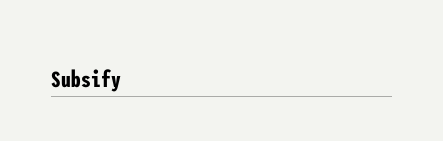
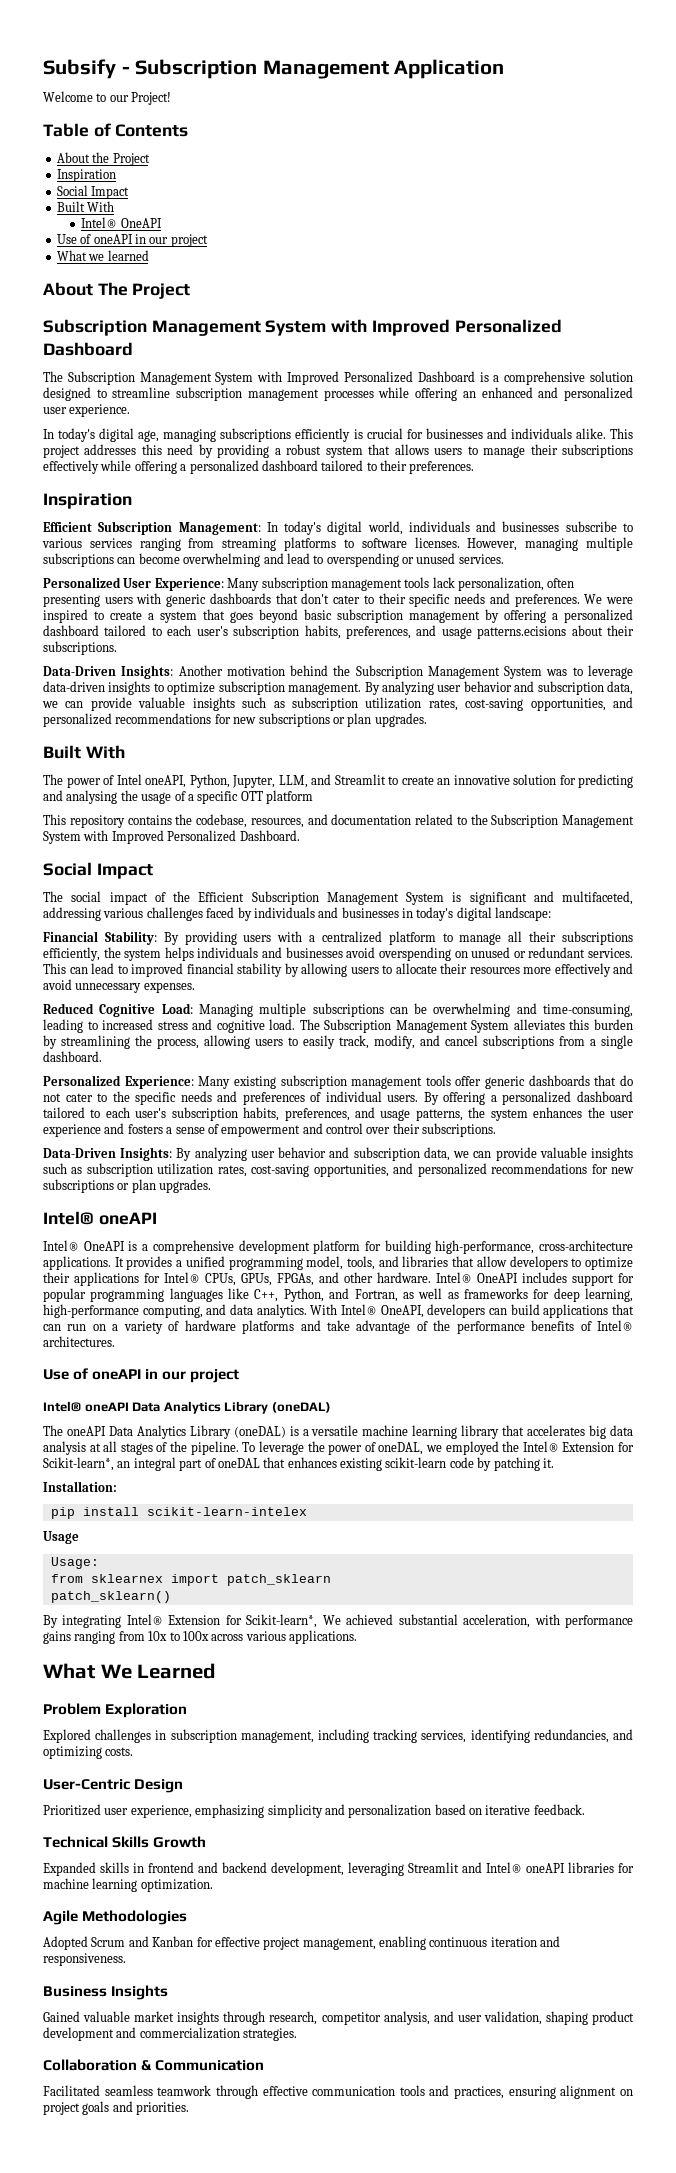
(121, 80) none -> [121,59,505,79] [43,91,172,105] [43,123,189,137] [56,152,150,166] [56,169,116,182] [56,185,130,199] [56,201,115,212] [81,217,162,228] [56,234,208,247] [56,250,149,261] [43,282,191,299] [43,319,562,336] [43,342,133,356] [43,371,633,385] [43,387,634,401] [43,404,131,417] [43,428,633,442] [43,444,633,458] [43,460,475,474] [43,493,132,509] [43,521,633,535] [42,537,633,551] [43,553,504,567] [43,577,575,591] [43,593,634,607] [43,609,633,623] [43,625,634,639] [43,641,117,655] [43,665,633,679] [43,681,634,695] [42,697,633,711] [43,713,427,727] [43,745,125,759] [43,774,633,788] [43,790,313,804] [43,814,634,828] [43,830,300,844] [43,862,153,879] [43,891,633,905] [43,907,552,921] [43,931,633,945] [43,947,634,961] [43,963,633,977] [43,979,195,993] [43,1003,634,1017] [43,1019,633,1033] [43,1035,633,1049] [43,1051,102,1062] [43,1075,633,1089] [43,1091,634,1105] [43,1107,635,1121] [43,1123,497,1137] [43,1147,633,1161] [43,1163,634,1177] [43,1179,212,1193] [43,1211,157,1225] [43,1240,633,1254] [43,1256,633,1270] [43,1272,634,1286] [43,1288,633,1302] [43,1304,635,1318] [43,1320,633,1334] [43,1336,115,1347] [43,1368,240,1383] [43,1401,331,1414] [43,1425,633,1439] [43,1441,634,1455] [43,1457,554,1471] [43,1481,117,1492] [50,1507,307,1519] [43,1531,79,1544] [50,1557,99,1569] [50,1574,331,1586] [50,1591,171,1603] [43,1614,633,1628] [43,1630,357,1644] [43,1663,216,1679] [43,1703,188,1718] [43,1729,633,1743] [43,1746,134,1759] [43,1779,184,1793] [43,1804,585,1818] [43,1836,207,1848] [43,1862,634,1876] [43,1878,213,1892] [43,1910,188,1925] [43,1936,561,1950] [43,1953,126,1966] [43,1985,169,2000] [43,2011,634,2025] [43,2027,298,2041] [43,2059,265,2071] [43,2085,633,2099] [43,2101,190,2115] - Subscription Management Application // Welcome to our Project! // Table of Contents // About the Project // Inspiration // Social Impact // Built With // Intel® OneAPI // Use of oneAPI in our project // What we learned // About The Project // Subscription Management System with Improved Personalized Dashboard // The Subscription Management System with Improved Personalized Dashboard is a comprehensive solution designed to streamline subscription management processes while offering an enhanced and personalized user experience. // In today's digital age, managing subscriptions efficiently is crucial for businesses and individuals alike. This project addresses this need by providing a robust system that allows users to manage their subscriptions effectively while offering a personalized dashboard tailored to their preferences. // Inspiration // Efficient Subscription Management: In today's digital world, individuals and businesses subscribe to various services ranging from streaming platforms to software licenses. However, managing multiple subscriptions can become overwhelming and lead to overspending or unused services. // Personalized User Experience: Many subscription management tools lack personalization, often presenting users with generic dashboards that don't cater to their specific needs and preferences. We were inspired to create a system that goes beyond basic subscription management by offering a personalized dashboard tailored to each user's subscription habits, preferences, and usage patterns.ecisions about their subscriptions. // Data-Driven Insights: Another motivation behind the Subscription Management System was to leverage data-driven insights to optimize subscription management. By analyzing user behavior and subscription data, we can provide valuable insights such as subscription utilization rates, cost-saving opportunities, and personalized recommendations for new subscriptions or plan upgrades. // Built With // The power of Intel oneAPI, Python, Jupyter, LLM, and Streamlit to create an innovative solution for predicting and analysing the usage of a specific OTT platform // This repository contains the codebase, resources, and documentation related to the Subscription Management System with Improved Personalized Dashboard. // Social Impact // The social impact of the Efficient Subscription Management System is significant and multifaceted, addressing various challenges faced by individuals and businesses in today's digital landscape: // Financial Stability: By providing users with a centralized platform to manage all their subscriptions efficiently, the system helps individuals and businesses avoid overspending on unused or redundant services. This can lead to improved financial stability by allowing users to allocate their resources more effectively and avoid unnecessary expenses. // Reduced Cognitive Load: Managing multiple subscriptions can be overwhelming and time-consuming, leading to increased stress and cognitive load. The Subscription Management System alleviates this burden by streamlining the process, allowing users to easily track, modify, and cancel subscriptions from a single dashboard. // Personalized Experience: Many existing subscription management tools offer generic dashboards that do not cater to the specific needs and preferences of individual users. By offering a personalized dashboard tailored to each user's subscription habits, preferences, and usage patterns, the system enhances the user experience and fosters a sense of empowerment and control over their subscriptions. // Data-Driven Insights: By analyzing user behavior and subscription data, we can provide valuable insights such as subscription utilization rates, cost-saving opportunities, and personalized recommendations for new subscriptions or plan upgrades. // Intel® oneAPI // Intel® OneAPI is a comprehensive development platform for building high-performance, cross-architecture applications. It provides a unified programming model, tools, and libraries that allow developers to optimize their applications for Intel® CPUs, GPUs, FPGAs, and other hardware. Intel® OneAPI includes support for popular programming languages like C++, Python, and Fortran, as well as frameworks for deep learning, high-performance computing, and data analytics. With Intel® OneAPI, developers can build applications that can run on a variety of hardware platforms and take advantage of the performance benefits of Intel® architectures. // Use of oneAPI in our project // Intel® oneAPI Data Analytics Library (oneDAL) // The oneAPI Data Analytics Library (oneDAL) is a versatile machine learning library that accelerates big data analysis at all stages of the pipeline. To leverage the power of oneDAL, we employed the Intel® Extension for Scikit-learn*, an integral part of oneDAL that enhances existing scikit-learn code by patching it. // Installation: // pip install scikit-learn-intelex // Usage // Usage: // from sklearnex import patch_sklearn // patch_sklearn() // By integrating Intel® Extension for Scikit-learn*, We achieved substantial acceleration, with performance gains ranging from 10x to 100x across various applications. // What We Learned // Problem Exploration // Explored challenges in subscription management, including tracking services, identifying redundancies, and optimizing costs. // User-Centric Design // Prioritized user experience, emphasizing simplicity and personalization based on iterative feedback. // Technical Skills Growth // Expanded skills in frontend and backend development, leveraging Streamlit and Intel® oneAPI libraries for machine learning optimization. // Agile Methodologies // Adopted Scrum and Kanban for effective project management, enabling continuous iteration and responsiveness. // Business Insights // Gained valuable market insights through research, competitor analysis, and user validation, shaping product development and commercialization strategies. // Collaboration & Communication // Facilitated seamless teamwork through effective communication tools and practices, ensuring alignment on project goals and priorities.

